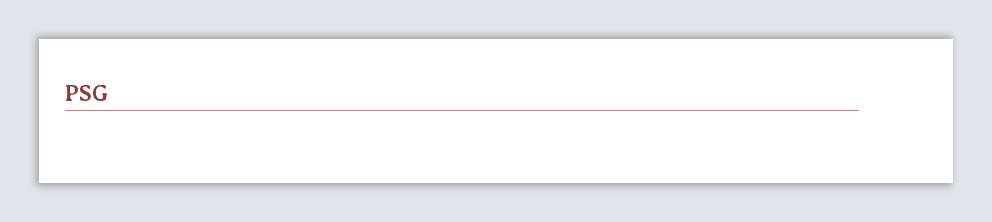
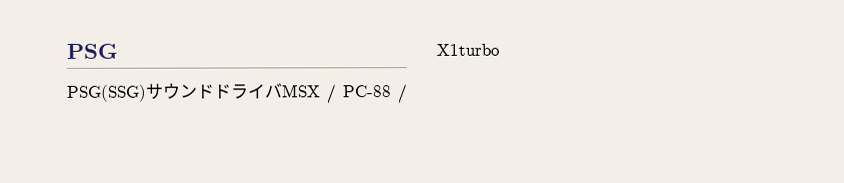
(108, 93) none -> [66,82,408,104] [436,43,500,56] // PSG(SSG)サウンドドライバMSX / PC-88 / X1turbo

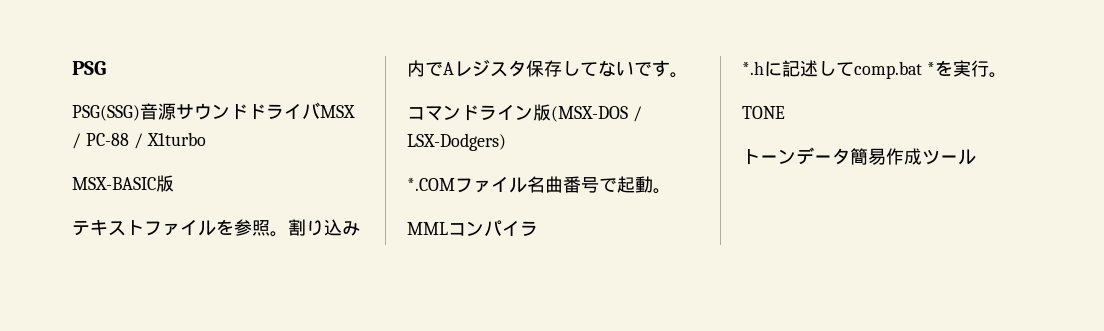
(147, 93) none -> [140,103,176,120] 音源
(500, 49) none -> [72,175,174,192] [72,219,360,237] [407,60,688,78] [407,104,642,122] [407,133,506,151] [407,176,671,194] [407,220,538,237] [742,60,1007,79] [742,106,785,119] [742,147,976,165] // MSX-BASIC版 // テキストファイルを参照。割り込み内でAレジスタ保存してないです。 // コマンドライン版(MSX-DOS / LSX-Dodgers) // *.COMファイル名曲番号で起動。 // MMLコンパイラ // *.hに記述してcomp.bat *を実行。 // TONE // トーンデータ簡易作成ツール

